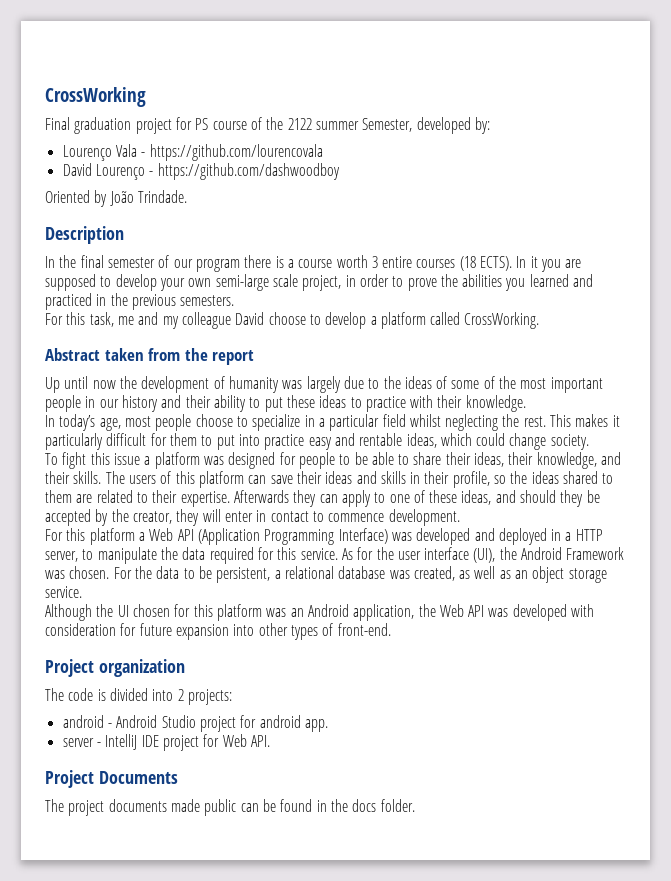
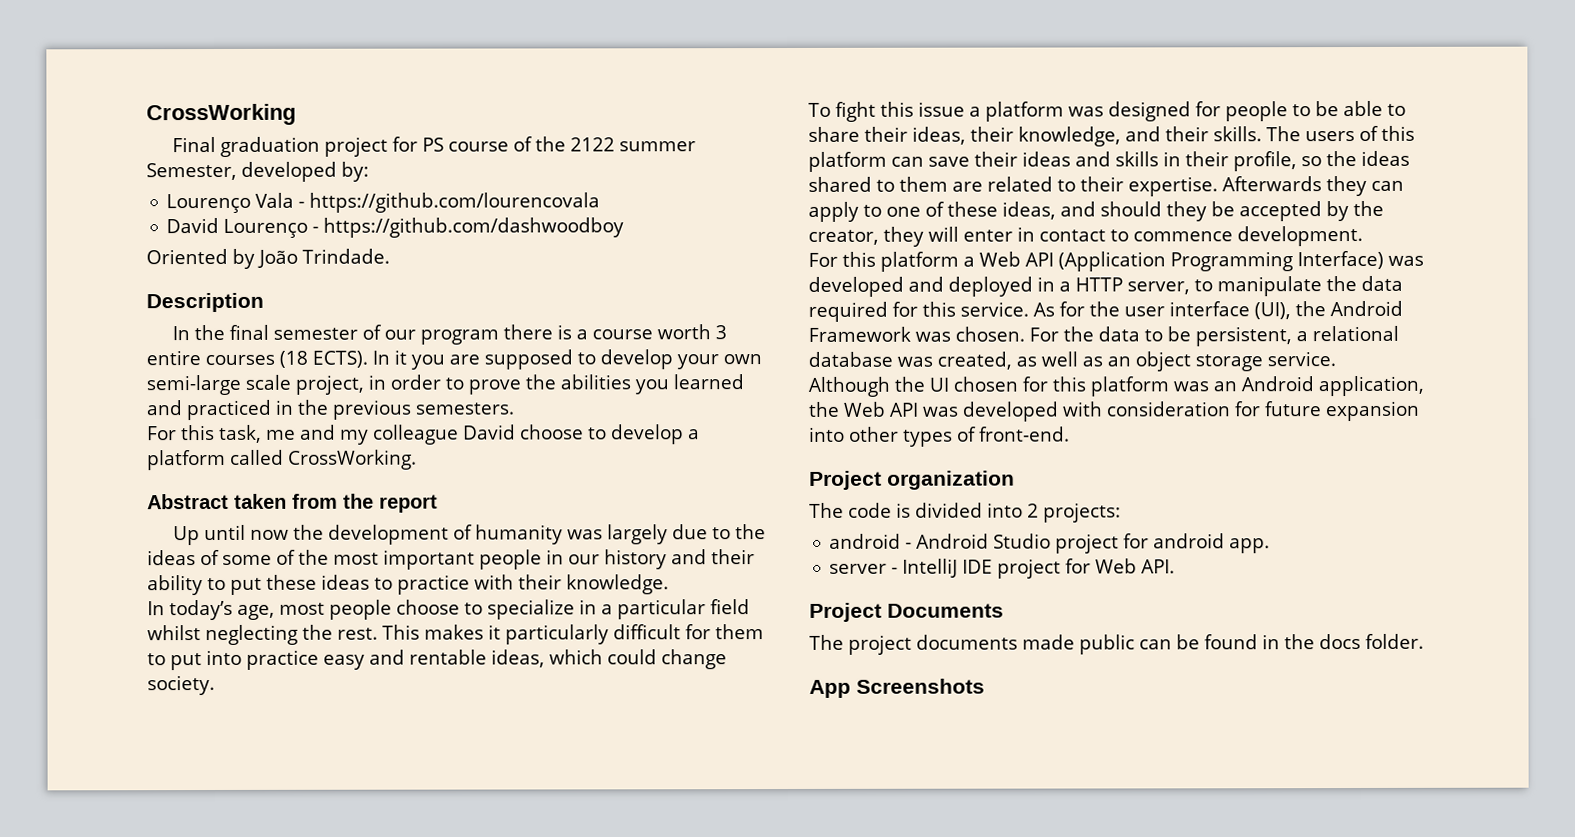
(415, 805) none -> [809,678,985,698] // App Screenshots

